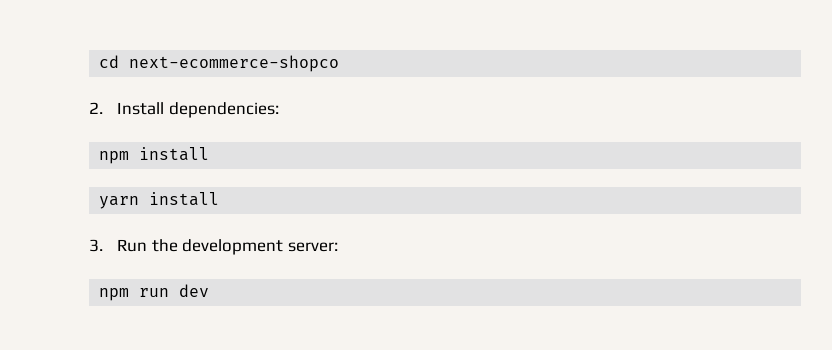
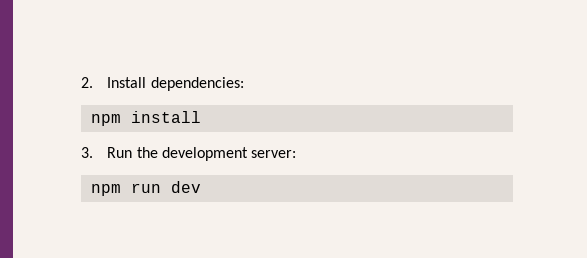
[99,55,340,72] cd next-ecommerce-shopco // -> (81, 82) none
[99,192,220,209] // yarn install -> (201, 117) none

